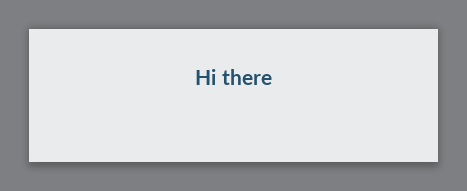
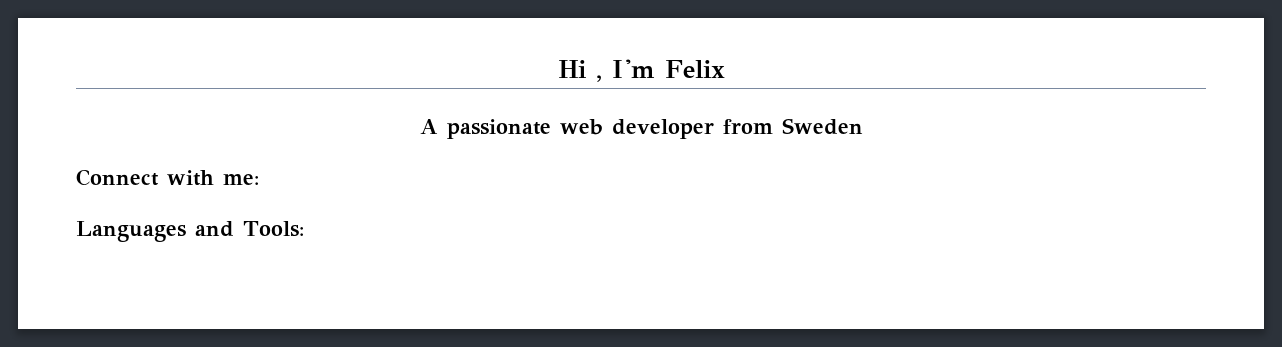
[221,69,272,85] there -> [595,59,725,82] [419,118,863,139] [76,169,259,186] [76,221,304,242] , I'm Felix // A passionate web developer from Sweden // Connect with me: // Languages and Tools:

